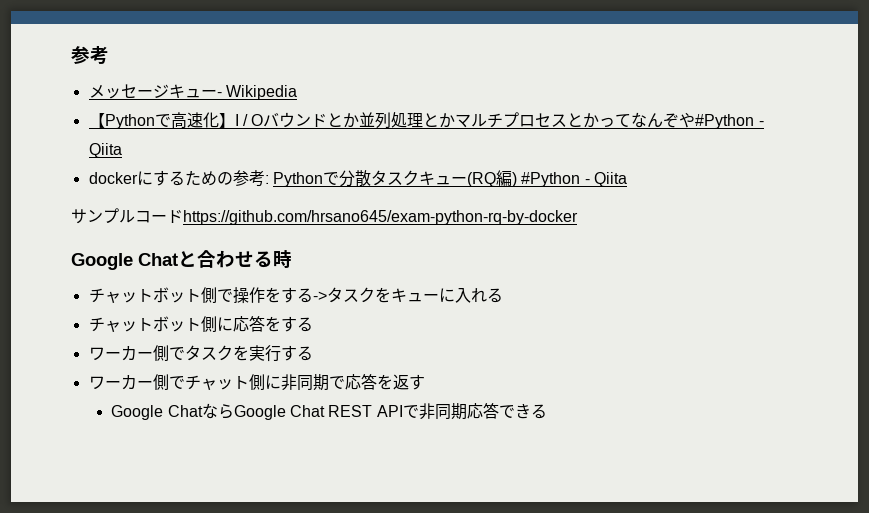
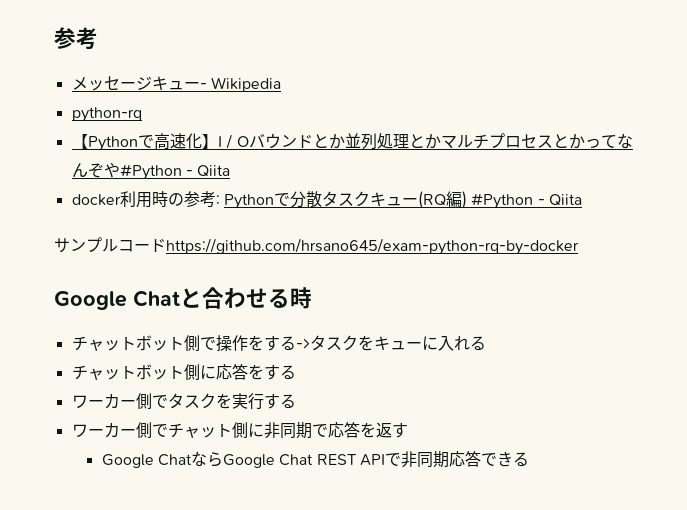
(297, 92) none -> [71,107,142,122] // python-rq
[136,170,217,186] にするため -> [119,191,168,208] 利用時

